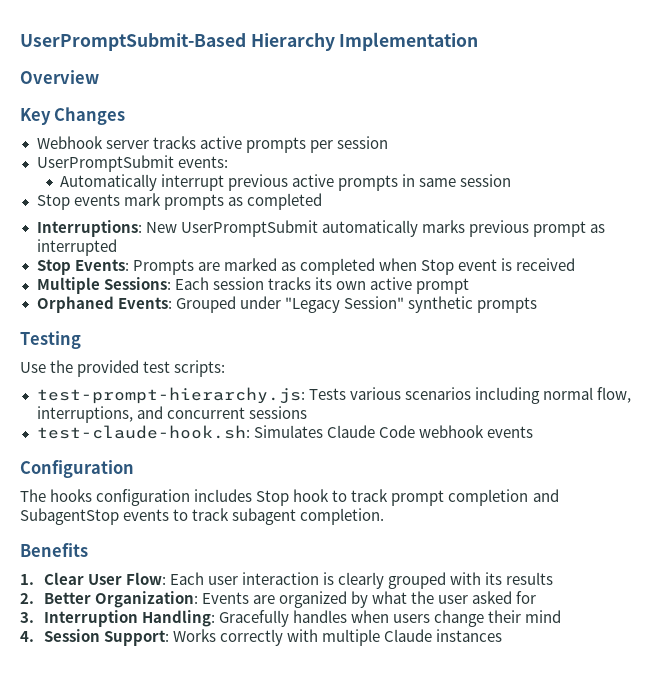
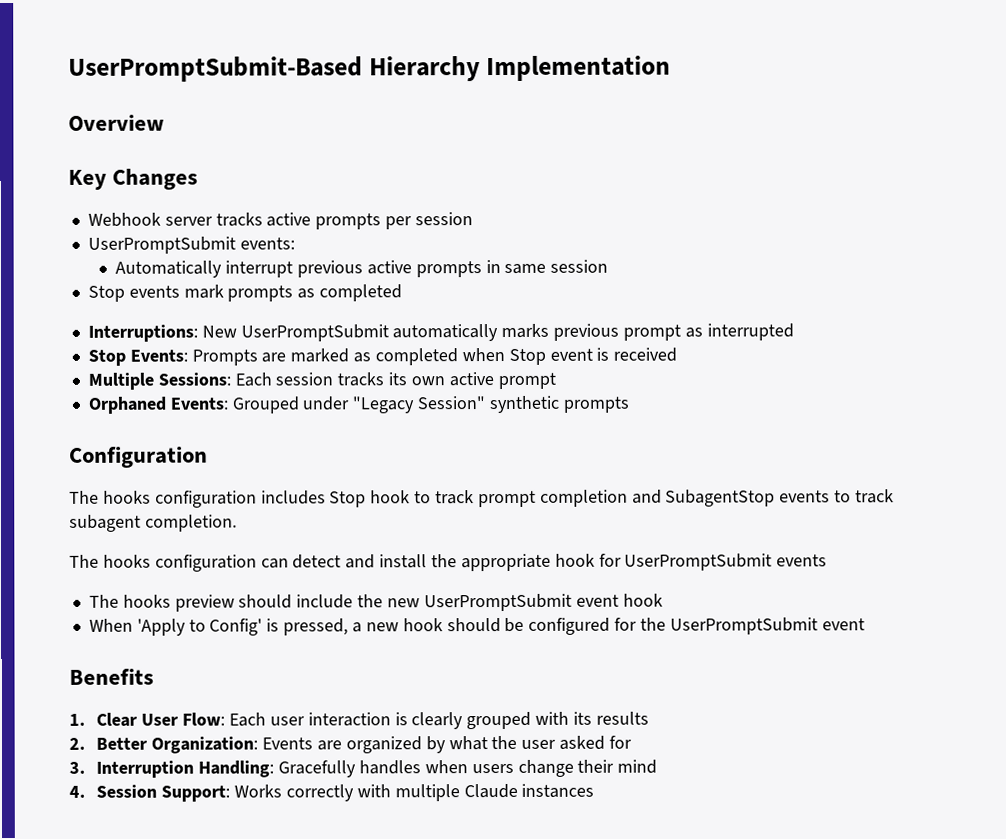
[20,331,81,349] [20,360,226,377] [36,387,631,404] [36,406,307,423] [36,425,533,439] // Testing // Use the provided test scripts: // test-prompt-hierarchy.js: Tests various scenarios including normal flow, interruptions, and concurrent sessions // test-claude-hook.sh: Simulates Claude Code webhook events -> (629, 404) none
(385, 516) none -> [69,553,828,572] [88,593,663,612] [88,617,865,636] // The hooks configuration can detect and install the appropriate hook for UserPromptSubmit events // The hooks preview should include the new UserPromptSubmit event hook // When 'Apply to Config' is pressed, a new hook should be configured for the UserPromptSubmit event

